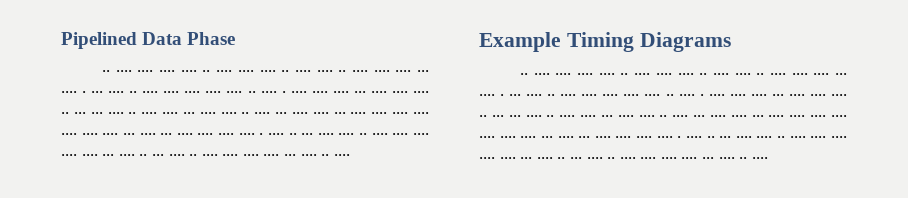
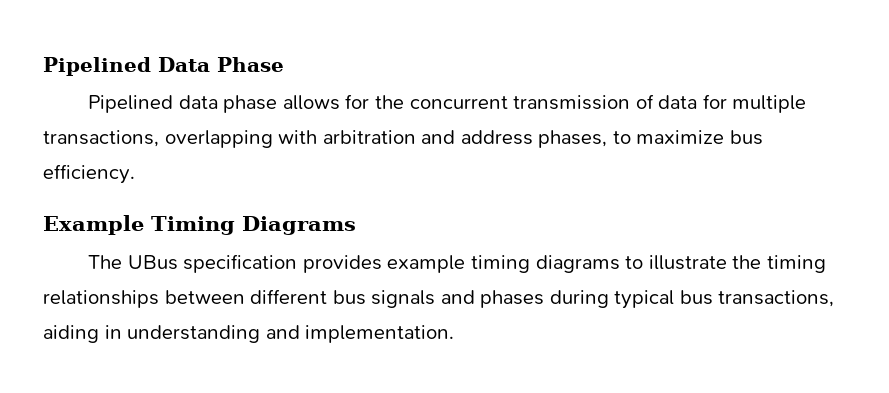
[101,70,430,72] [61,91,429,93] [61,112,430,114] [61,133,430,135] [61,154,350,156] [479,32,731,52] [519,73,848,75] [479,94,847,96] [479,115,848,117] [479,136,847,138] [479,157,768,159] .. .... .... .... .... .. .... .... .... .. .... .... .. .... .... .... ... .... . ... .... .. .... .... .... .... .... .. .... . .... .... .... ... .... .... .... .. ... ... .... .. .... .... ... .... .... .. .... ... .... .... ... .... .... .... .... .... .... .... ... .... ... .... .... .... .... . .... .. ... .... .... .. .... .... .... .... .... ... .... .. ... .... .. .... .... .... .... ... .... .. .... // Example Timing Diagrams // .. .... .... .... .... .. .... .... .... .. .... .... .. .... .... .... ... .... . ... .... .. .... .... .... .... .... .. .... . .... .... .... ... .... .... .... .. ... ... .... .. .... .... ... .... .... .. .... ... .... .... ... .... .... .... .... .... .... .... ... .... ... .... .... .... .... . .... .. ... .... .... .. .... .... .... .... .... ... .... .. ... .... .. .... .... .... .... ... .... .. .... -> [88,94,807,113] [43,130,763,148] [43,164,135,184] [43,215,356,235] [88,254,826,273] [43,289,835,309] [43,325,455,343] Pipelined data phase allows for the concurrent transmission of data for multiple transactions, overlapping with arbitration and address phases, to maximize bus efficiency. // Example Timing Diagrams // The UBus specification provides example timing diagrams to illustrate the timing relationships between different bus signals and phases during typical bus transactions, aiding in understanding and implementation.

